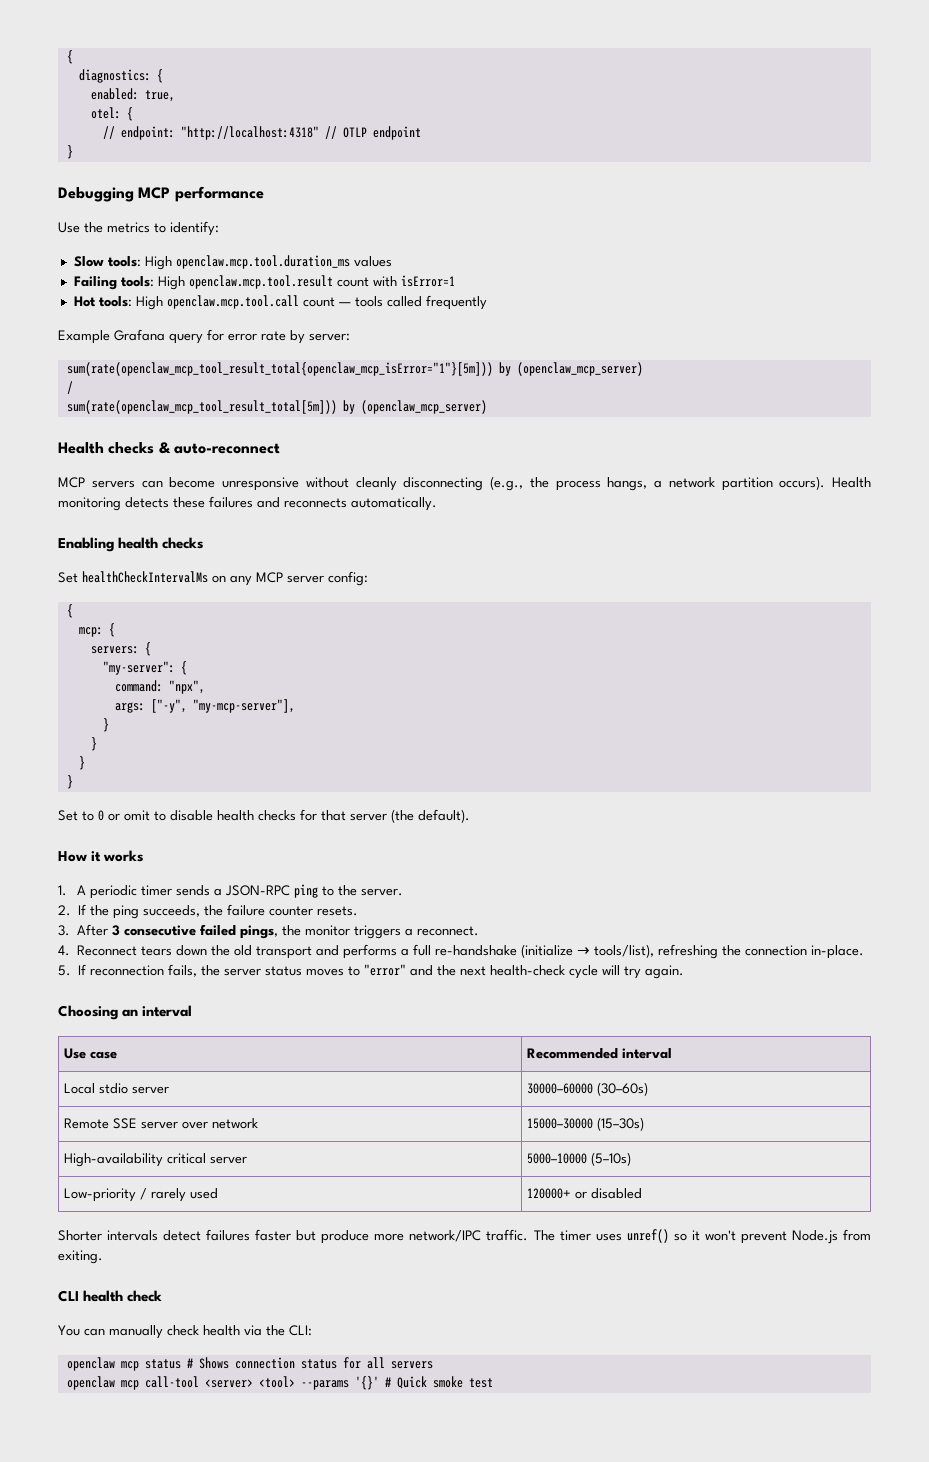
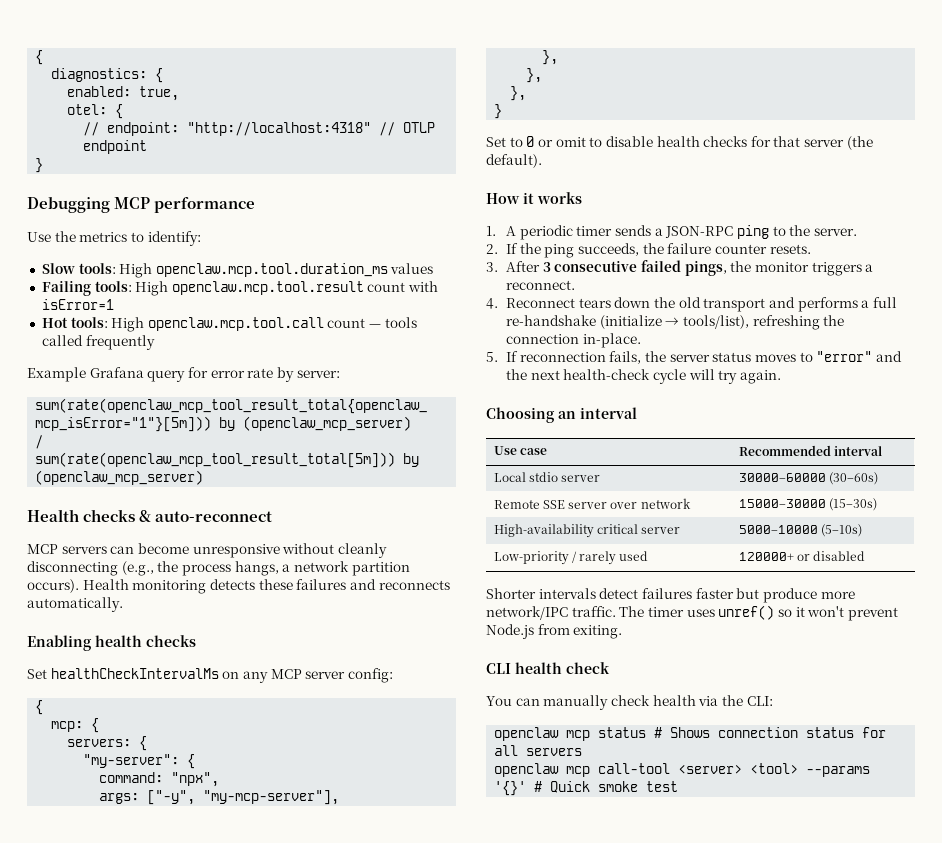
[102,718,109,732] [90,737,97,751] [78,756,85,770] } // } // } -> [542,50,559,65] [526,68,543,83] [510,86,527,101] }, // }, // },

